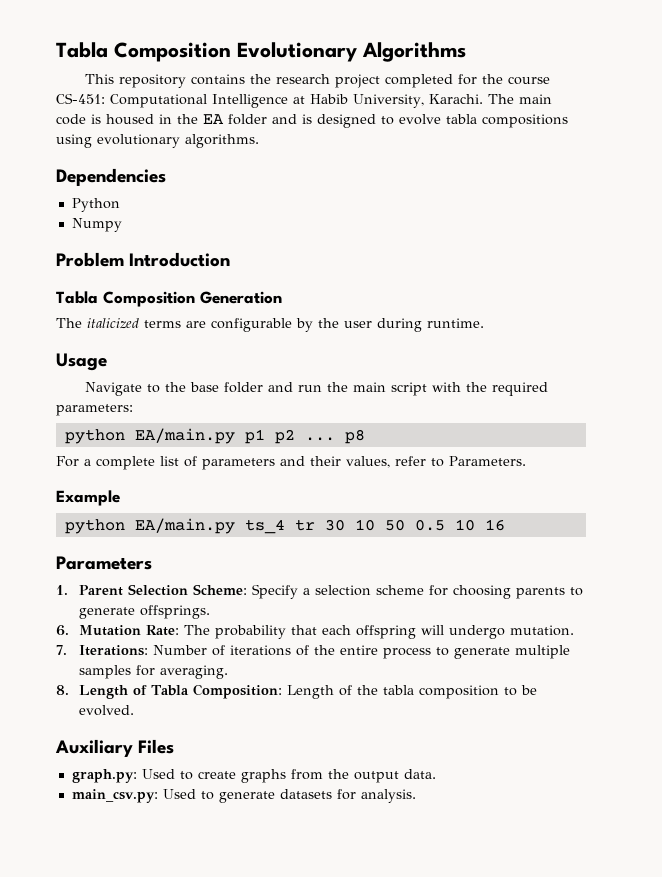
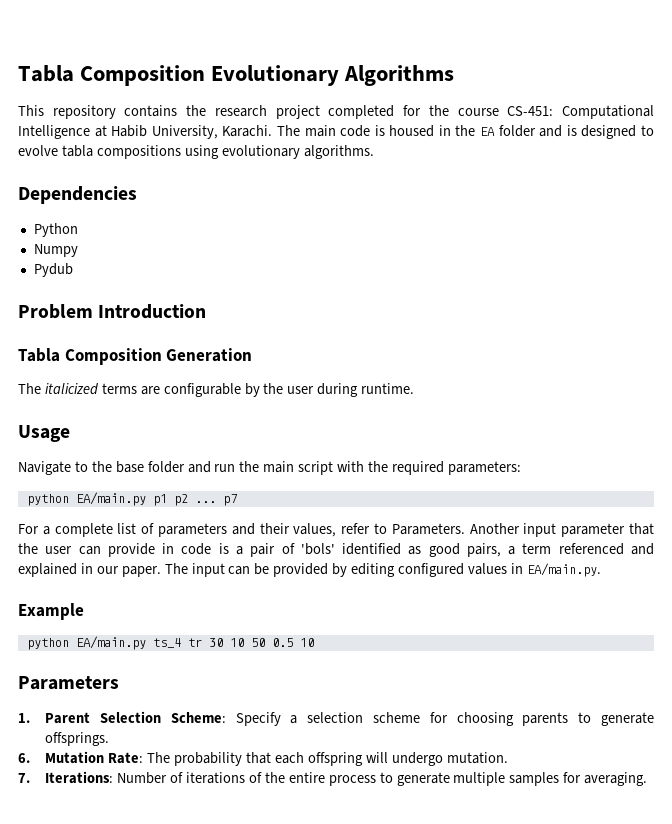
(122, 225) none -> [33,263,73,277] // Pydub
[344,429,365,444] p8 -> [222,494,237,506] p7
(526, 461) none -> [469,523,654,537] [18,543,654,557] [18,563,601,577] Another input parameter that the user can provide in code is a pair of 'bols' identified as good pairs, a term referenced and explained in our paper. The input can be provided by editing configured values in EA/main.py.
[484,519,505,531] 16 -> (314, 642) none
[56,684,537,699] [78,705,134,716] [55,739,175,757] [71,769,436,783] [71,789,416,803] // 8. Length of Tabla Composition: Length of the tabla composition to be evolved. // Auxiliary Files // graph.py: Used to create graphs from the output data. // main_csv.py: Used to generate datasets for analysis. -> (648, 779) none

